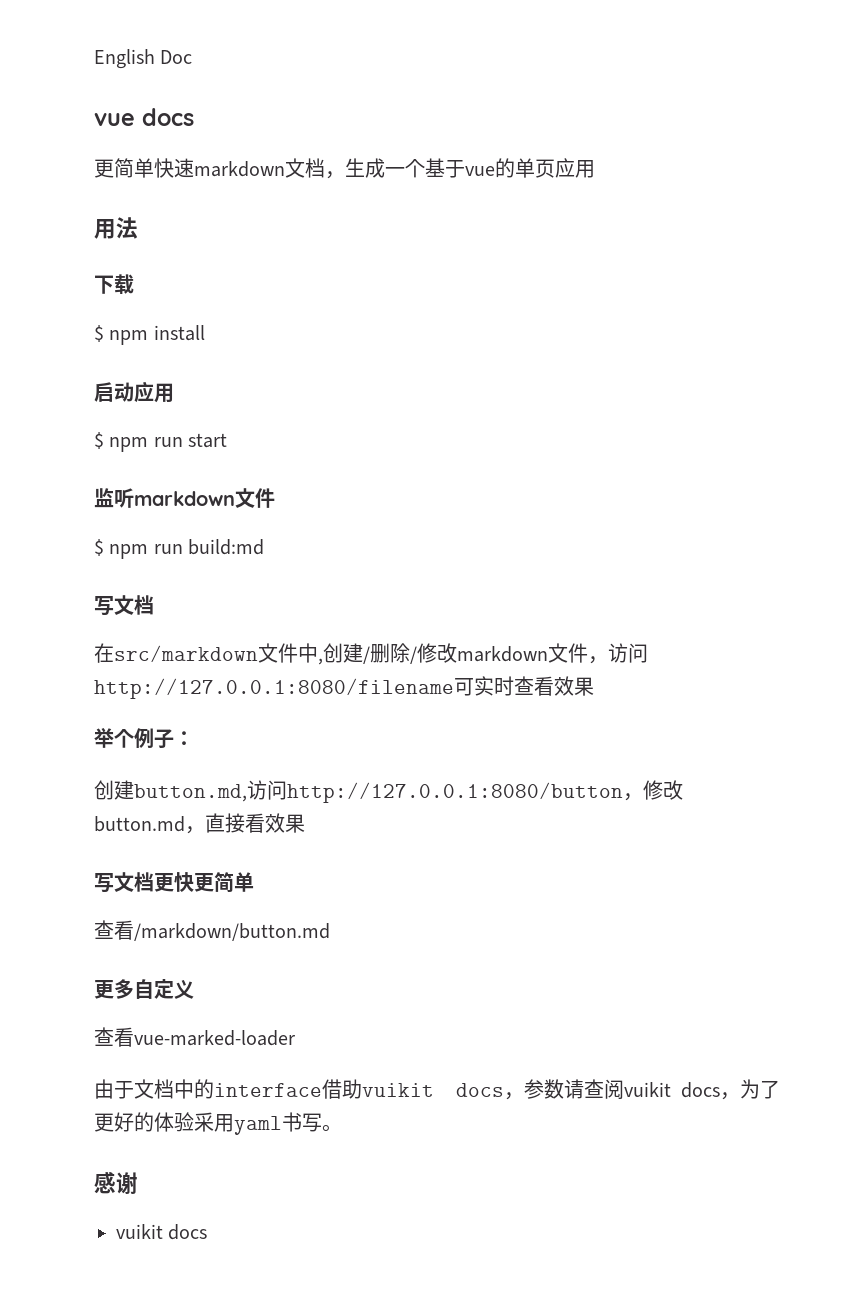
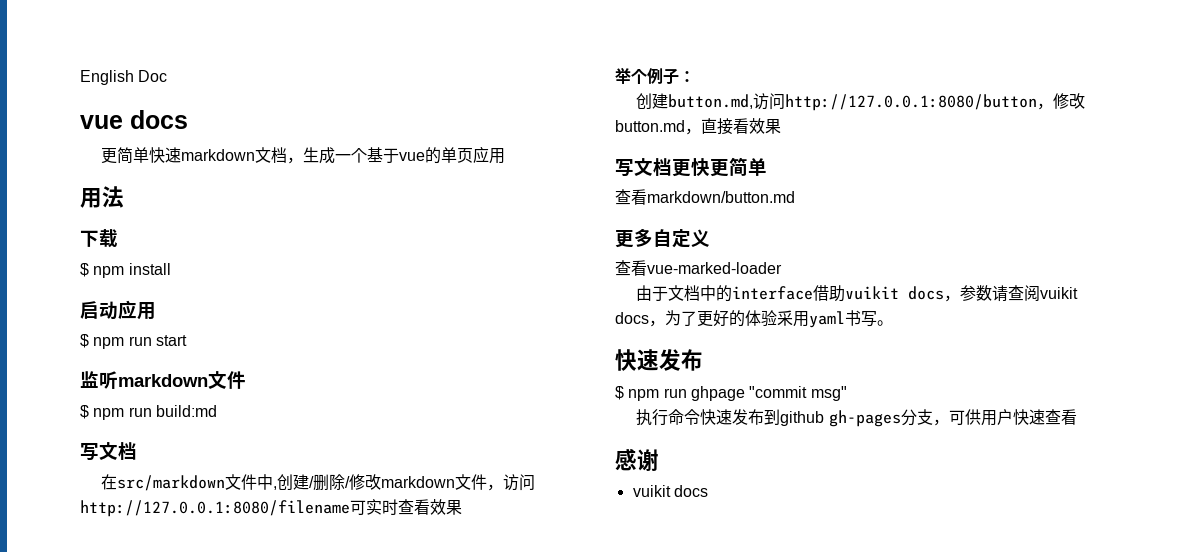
[134,923,330,941] /markdown/button.md -> [647,191,795,203] markdown/button.md
(342, 1128) none -> [615,349,703,371] [615,386,847,401] [636,409,1077,427] // 快速发布 // $ npm run ghpage "commit msg" // 执行命令快速发布到github gh-pages分支，可供用户快速查看

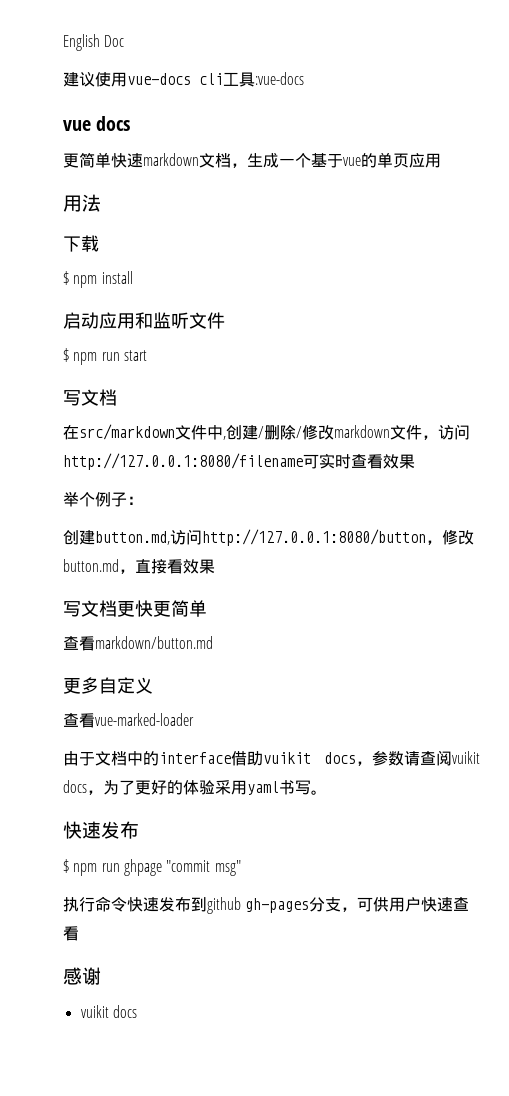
(168, 76) none -> [63,72,304,87] // 建议使用vue-docs cli工具:vue-docs
[80,334,187,349] [80,371,208,389] // $ npm run start // 监听markdown -> [135,312,189,329] 和监听
[155,405,217,417] build:md -> [123,350,147,361] start

